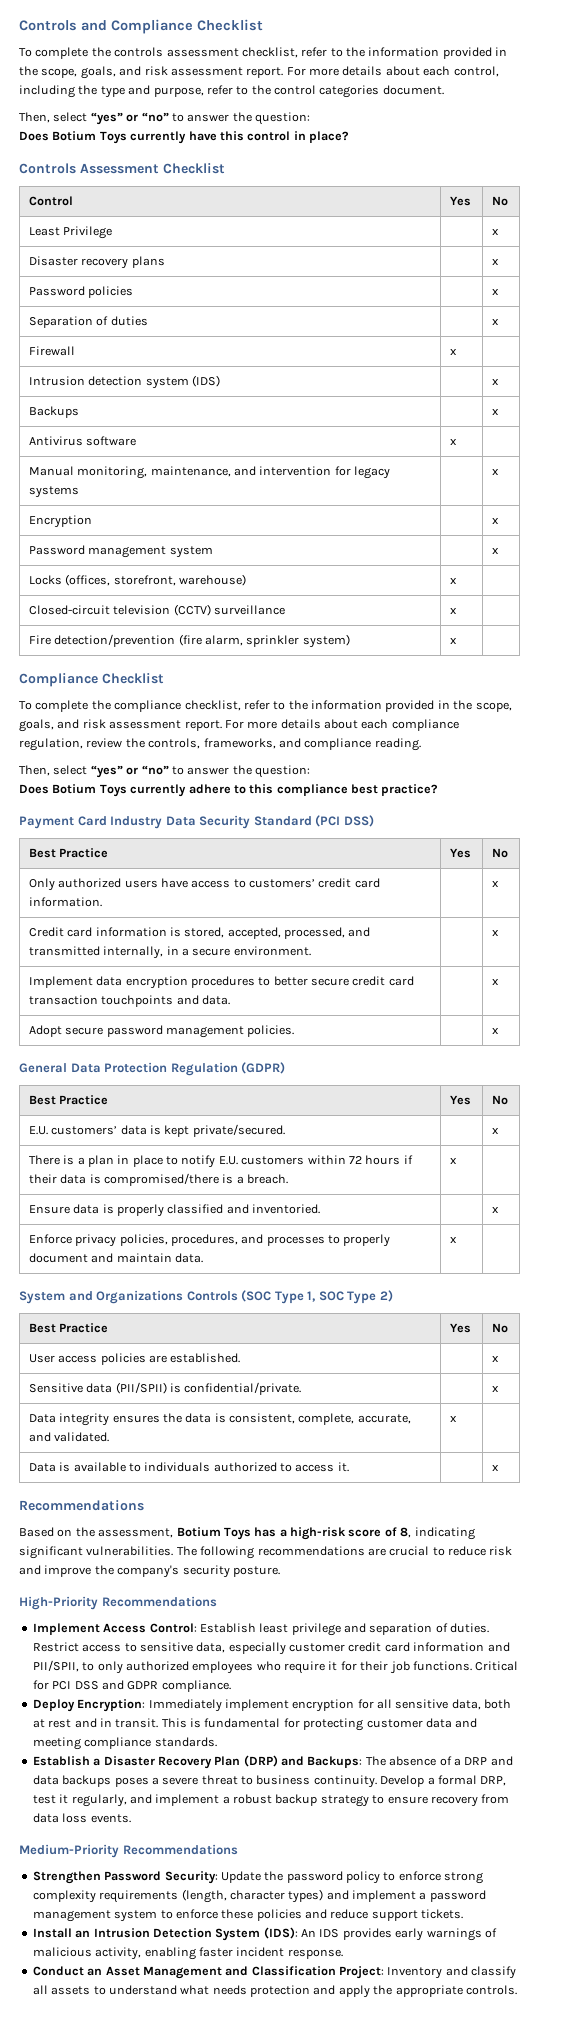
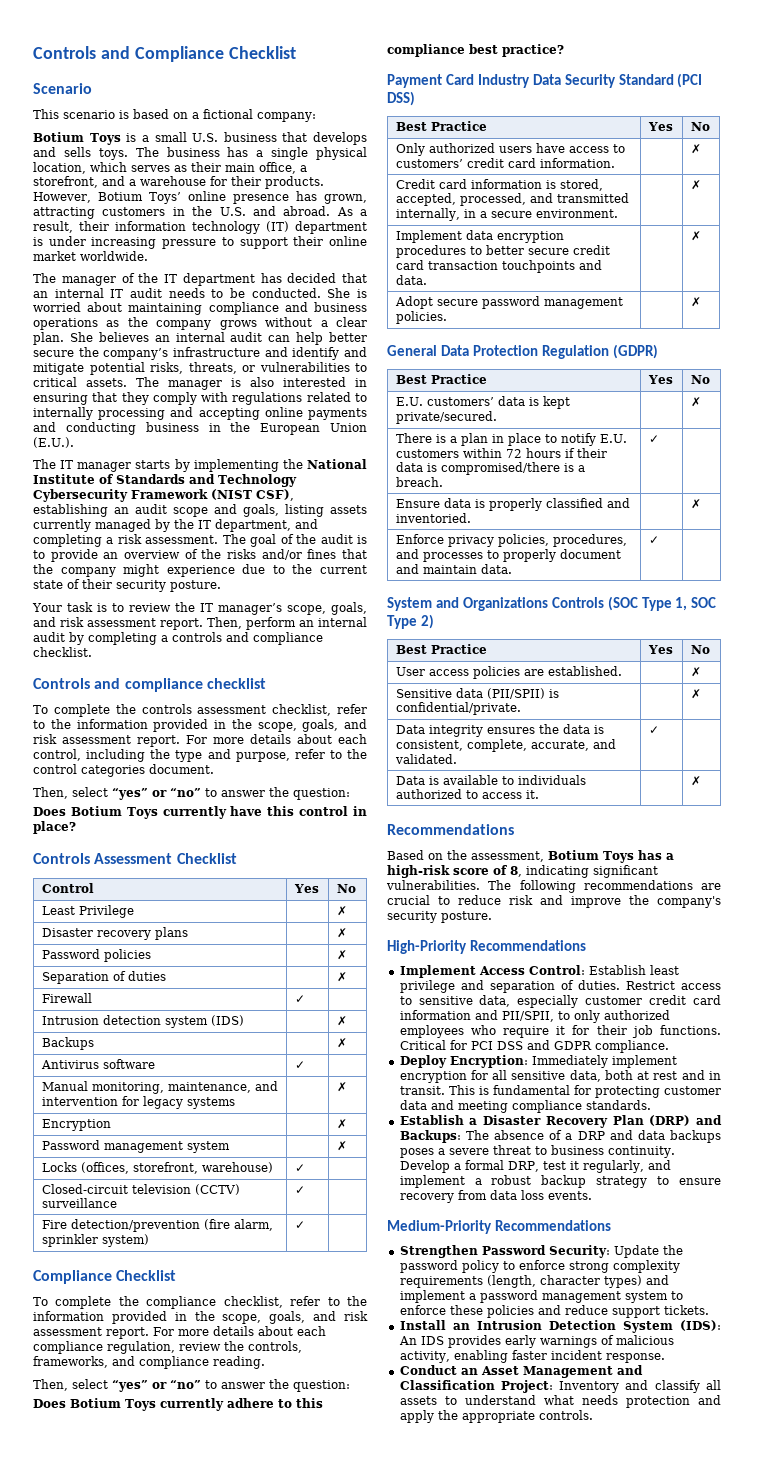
(263, 25) none -> [33,83,92,94] [33,109,316,122] [33,132,367,145] [33,147,367,160] [33,162,307,174] [33,176,324,189] [33,191,367,204] [33,206,367,219] [33,221,367,234] [33,236,367,249] [33,251,148,261] [33,273,367,286] [33,288,367,298] [33,302,367,315] [33,317,367,330] [33,332,367,345] [33,347,367,360] [33,362,367,375] [33,377,367,390] [33,392,367,405] [33,407,367,420] [33,422,367,435] [33,437,74,448] [33,459,367,472] [33,474,297,487] [33,489,294,502] [33,504,367,517] [33,519,318,532] [33,534,368,547] [33,549,367,562] [33,564,367,577] [33,579,221,592] [32,602,367,615] [33,617,367,630] [33,632,323,645] [33,647,92,657] [33,678,266,692] // Scenario // This scenario is based on a fictional company: // Botium Toys is a small U.S. business that develops and sells toys. The business has a single physical location, which serves as their main office, a storefront, and a warehouse for their products. However, Botium Toys’ online presence has grown, attracting customers in the U.S. and abroad. As a result, their information technology (IT) department is under increasing pressure to support their online market worldwide. // The manager of the IT department has decided that an internal IT audit needs to be conducted. She is worried about maintaining compliance and business operations as the company grows without a clear plan. She believes an internal audit can help better secure the company’s infrastructure and identify and mitigate potential risks, threats, or vulnerabilities to critical assets. The manager is also interested in ensuring that they comply with regulations related to internally processing and accepting online payments and conducting business in the European Union (E.U.). // The IT manager starts by implementing the National Institute of Standards and Technology Cybersecurity Framework (NIST CSF), establishing an audit scope and goals, listing assets currently managed by the IT department, and completing a risk assessment. The goal of the audit is to provide an overview of the risks and/or fines that the company might experience due to the current state of their security posture. // Your task is to review the IT manager’s scope, goals, and risk assessment report. Then, perform an internal audit by completing a controls and compliance checklist. // Controls and compliance checklist
[491,229,499,235] x -> [336,906,347,916] ✗
[491,259,499,265] x -> [336,928,347,938] ✗
[491,289,499,295] x -> [336,950,347,960] ✗
[491,319,499,325] x -> [336,972,347,982] ✗
[449,349,457,355] x -> [294,995,305,1003] ✓
[491,379,499,385] x -> [336,1016,347,1026] ✗
[491,409,499,415] x -> [336,1038,347,1048] ✗
[449,439,457,445] x -> [294,1061,305,1069] ✓
[491,469,499,475] x -> [336,1082,347,1092] ✗
[491,518,499,524] x -> [336,1119,347,1129] ✗
[491,548,499,554] x -> [336,1141,347,1151] ✗
[449,578,457,584] x -> [294,1164,305,1172] ✓
[449,608,457,614] x -> [294,1186,305,1194] ✓
[449,638,457,644] x -> [294,1221,305,1229] ✓
[491,881,499,887] x -> [690,144,701,154] ✗
[491,930,499,936] x -> [690,180,701,190] ✗
[491,979,499,985] x -> [690,231,701,241] ✗
[491,1028,499,1034] x -> [690,297,701,307] ✗
[491,1128,499,1134] x -> [690,397,701,407] ✗
[449,1158,457,1164] x -> [648,435,659,443] ✓
[491,1207,499,1213] x -> [690,499,701,509] ✗
[449,1237,457,1243] x -> [648,536,659,544] ✓
[491,1356,499,1362] x -> [690,667,701,677] ✗
[491,1386,499,1392] x -> [690,689,701,699] ✗
[449,1416,457,1422] x -> [648,726,659,734] ✓
[491,1465,499,1471] x -> [690,776,701,786] ✗

